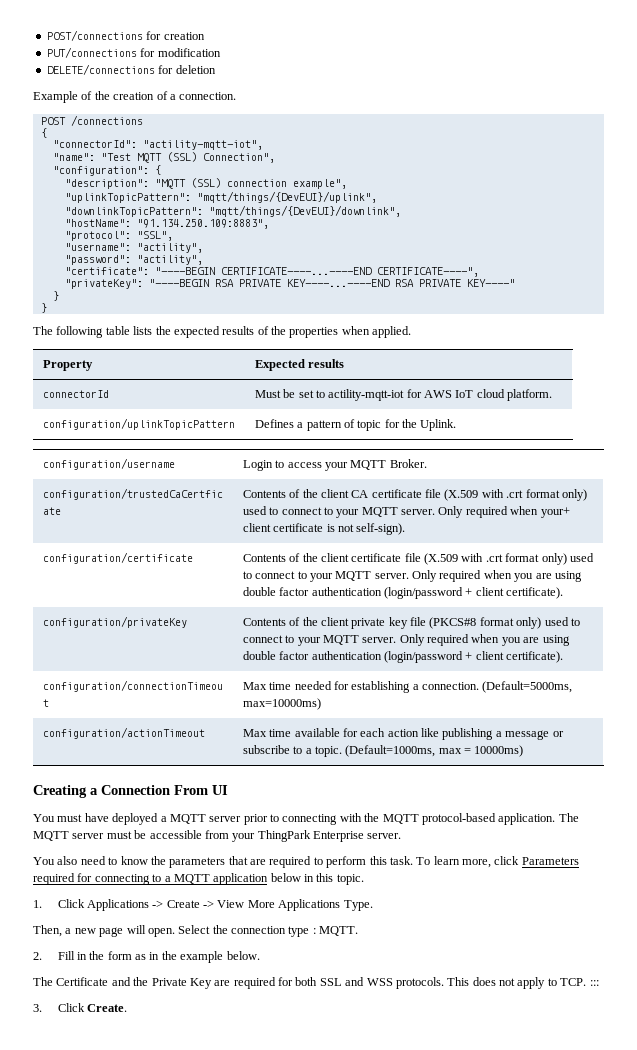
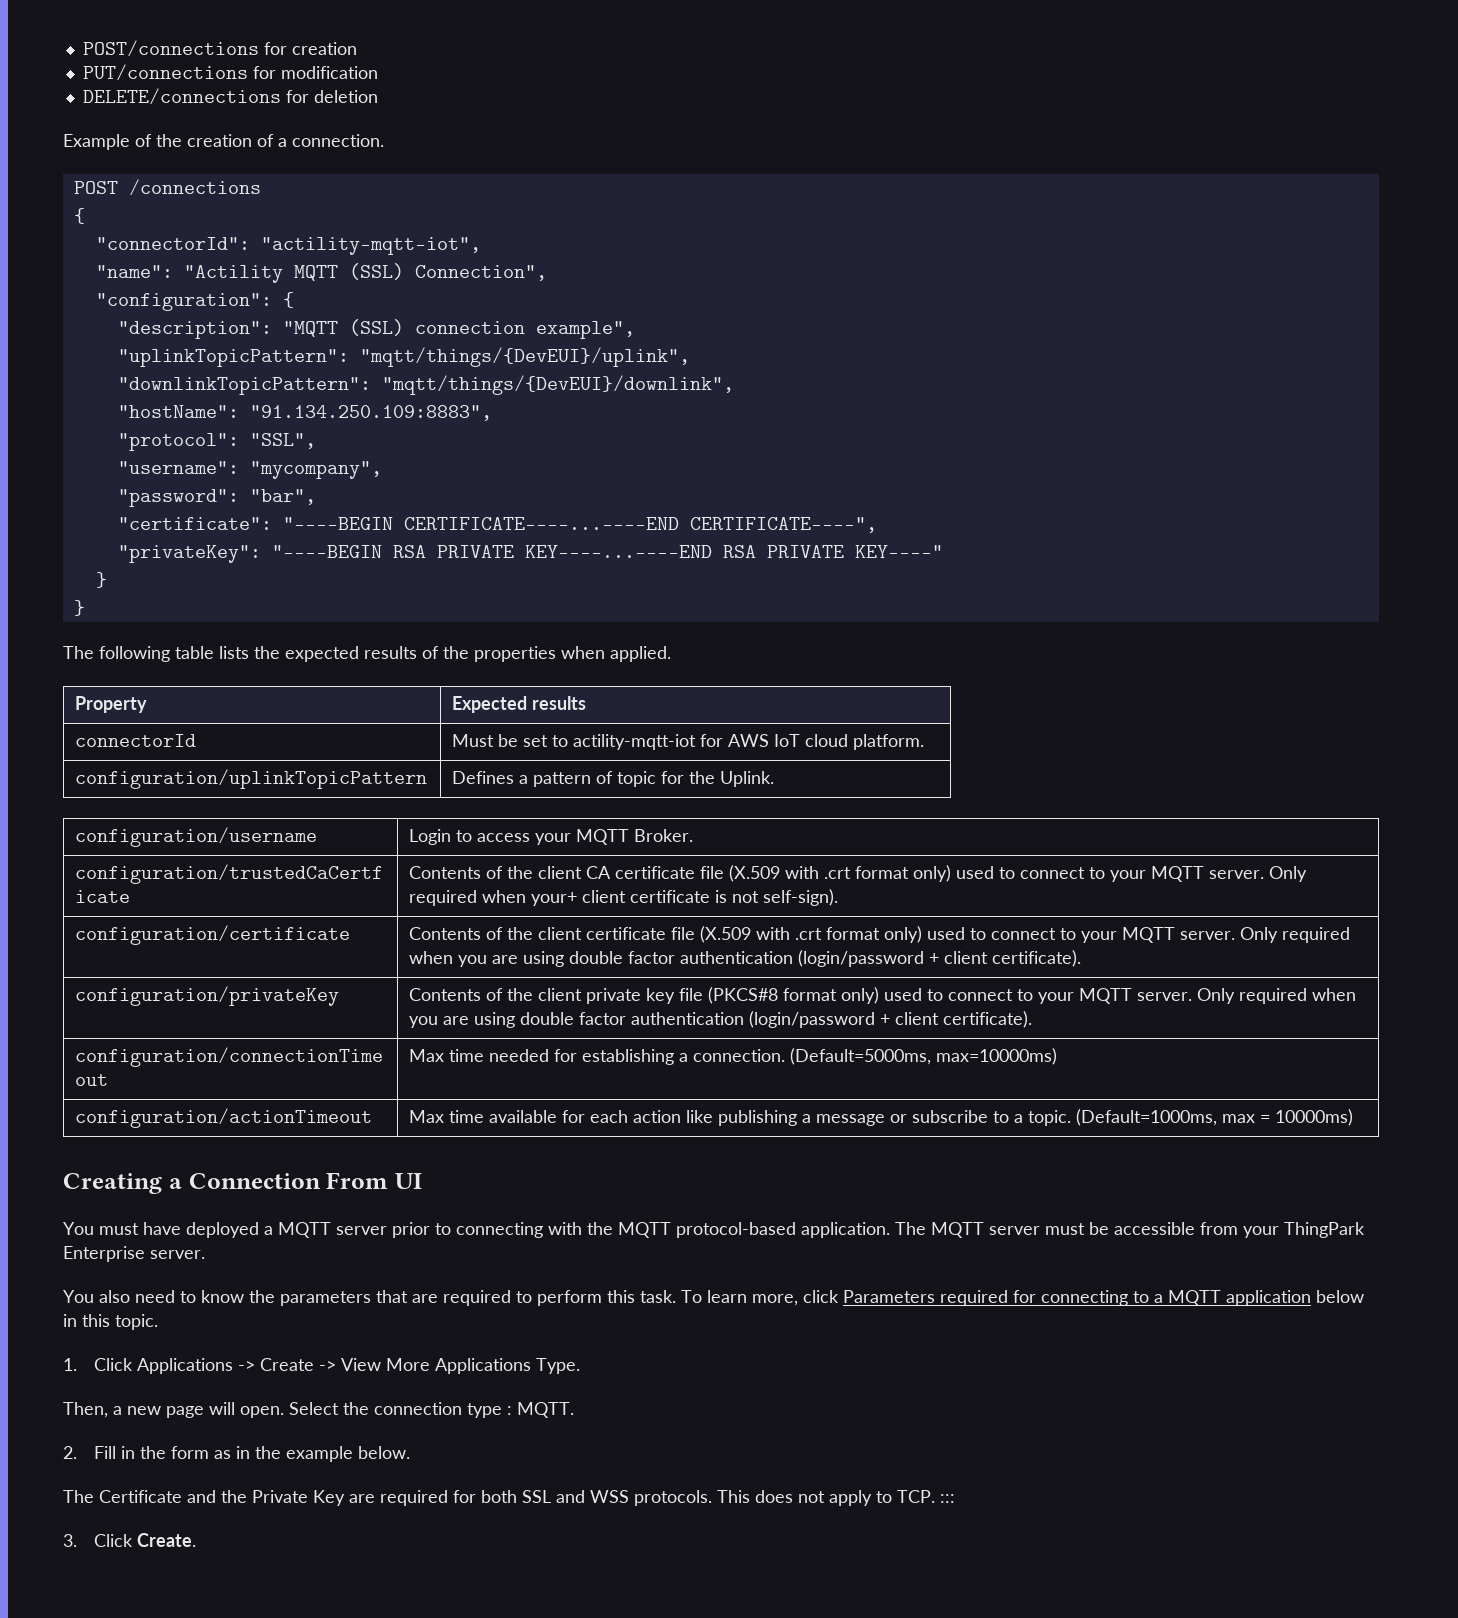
[100,153,131,161] "Test -> [183,265,283,283] "Actility
[136,243,203,253] "actility", -> [249,461,382,479] "mycompany",
[136,255,203,265] "actility", -> [249,489,316,505] "bar",

